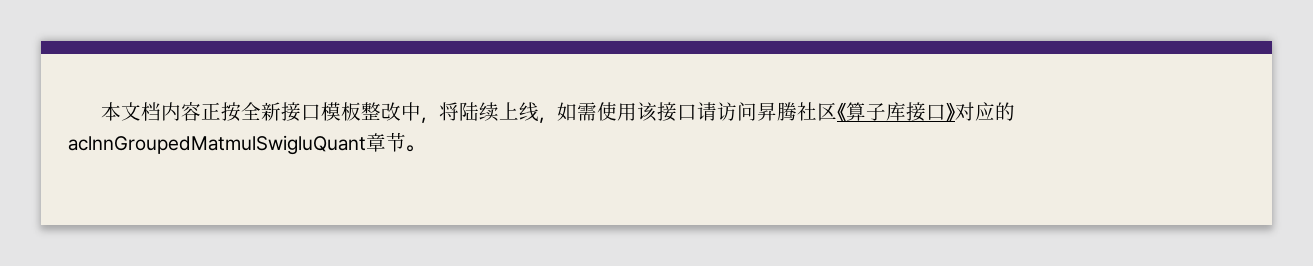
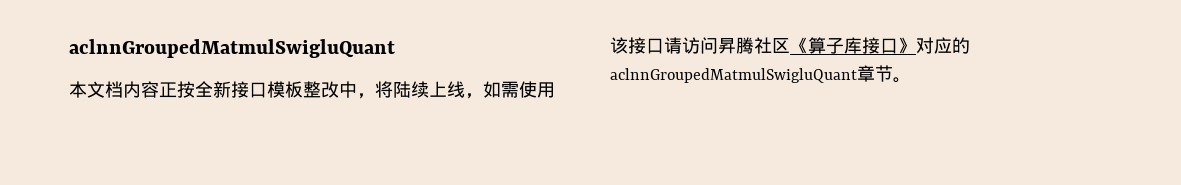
(100, 111) none -> [69,39,395,58] aclnnGroupedMatmulSwigluQuant //

